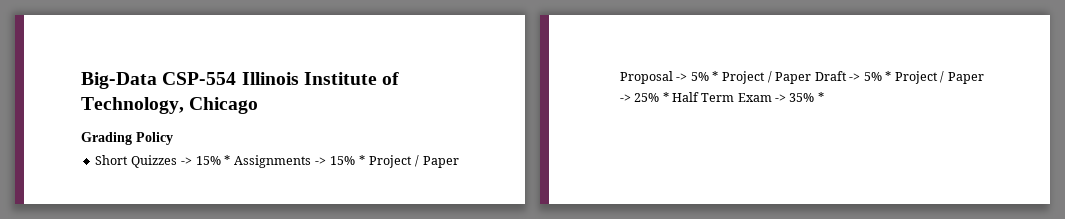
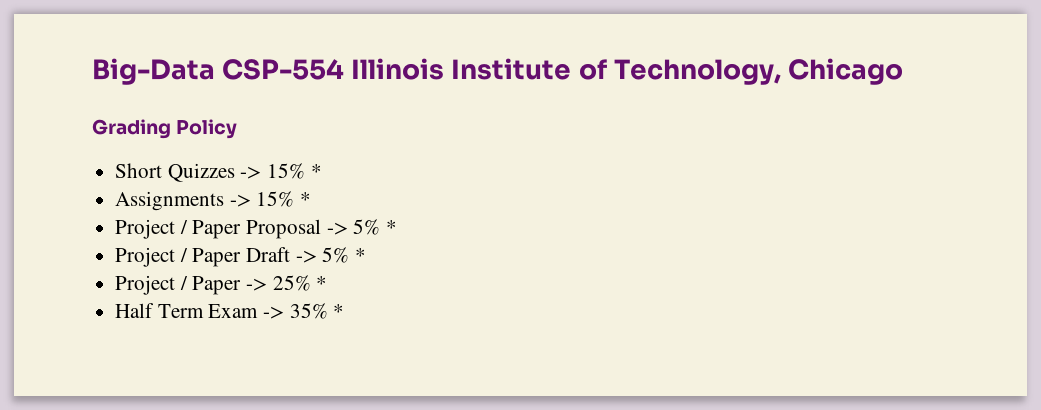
(231, 160) none -> (322, 171) //
(366, 160) none -> (312, 199) //
(719, 76) none -> (398, 227) //
(892, 76) none -> (367, 255) //
(669, 97) none -> (328, 283) //

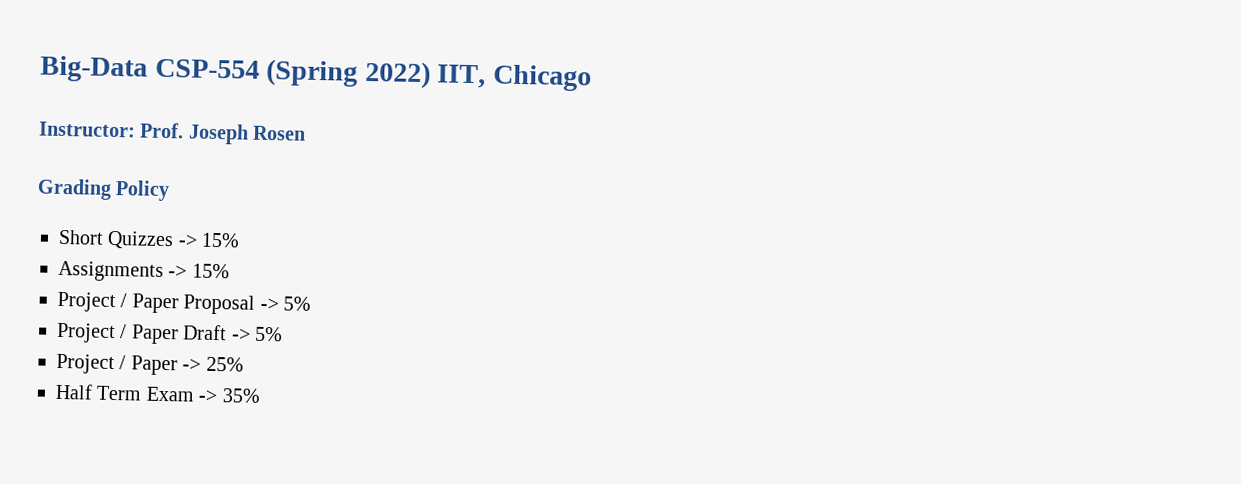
[351,58,903,85] Illinois Institute of Technology, Chicago -> [266,58,592,92] [38,121,307,145] (Spring 2022) IIT, Chicago // Instructor: Prof. Joseph Rosen
[310,164,322,178] * -> (241, 240) none
[300,192,312,206] * -> (230, 271) none
[386,220,398,234] * -> (311, 303) none
[355,248,367,262] * -> (283, 334) none
[316,276,328,290] * -> (244, 364) none
[333,304,345,318] * -> (261, 395) none

